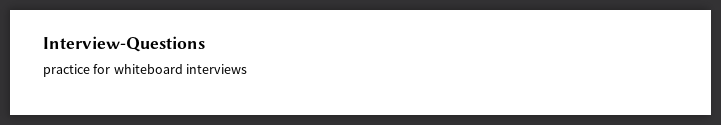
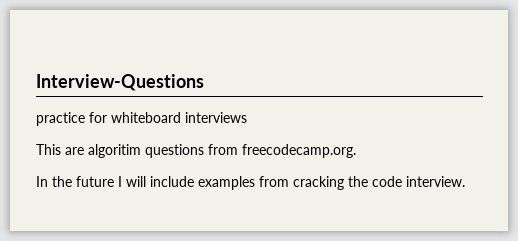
(248, 69) none -> [36,144,356,158] [36,176,465,190] // This are algoritim questions from freecodecamp.org. // In the future I will include examples from cracking the code interview.

